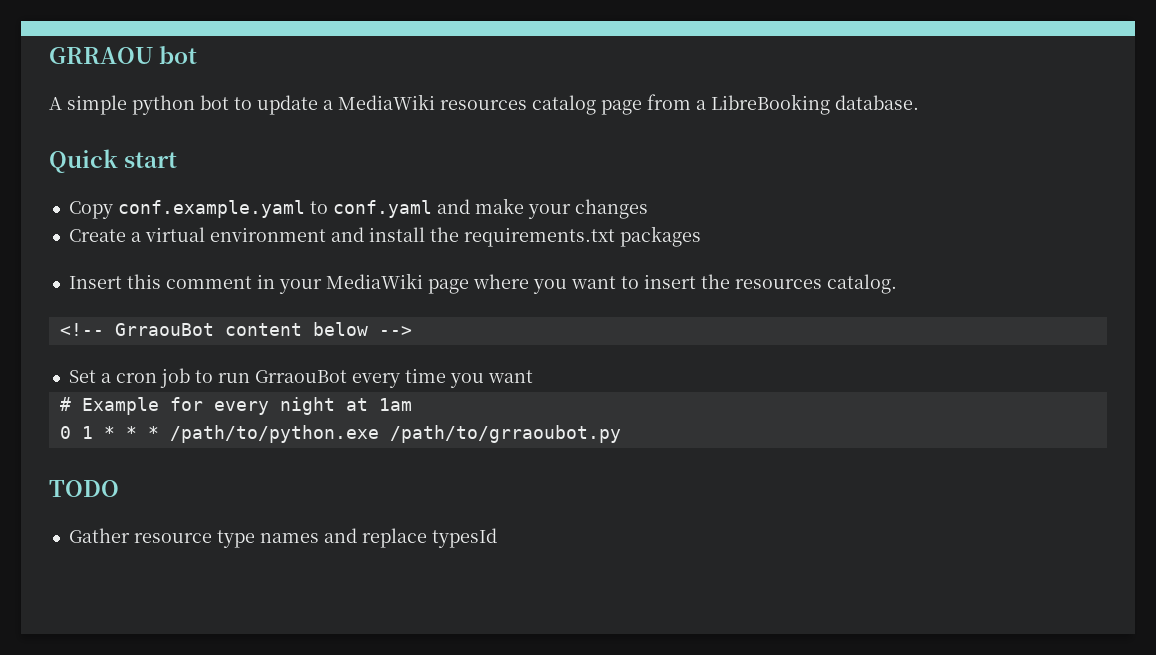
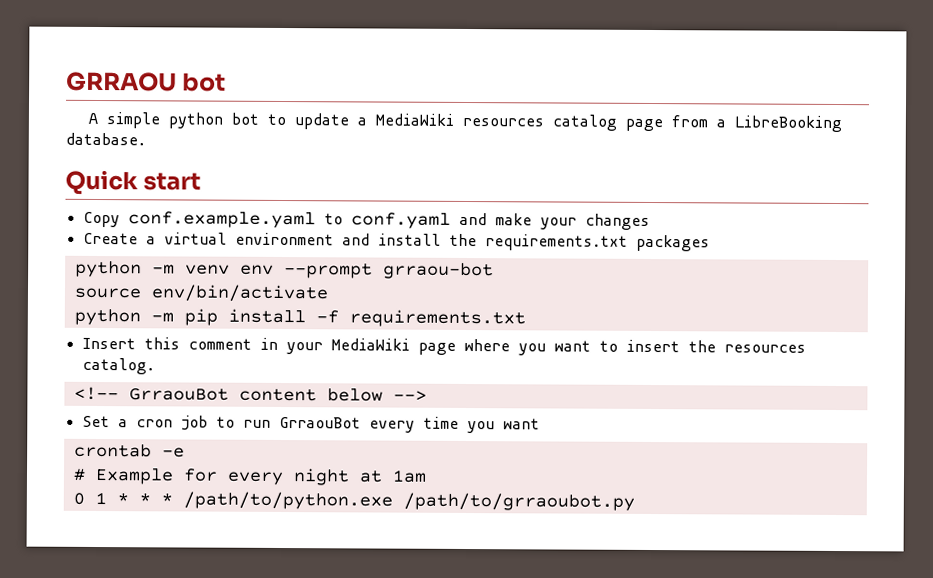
(701, 236) none -> [74,260,494,280] [73,284,329,303] [73,308,526,328] // python -m venv env --prompt grraou-bot // source env/bin/activate // python -m pip install -f requirements.txt
(533, 376) none -> [73,443,185,458] // crontab -e
[49,480,119,497] [68,528,497,548] // TODO // Gather resource type names and replace typesId -> (635, 501) none

